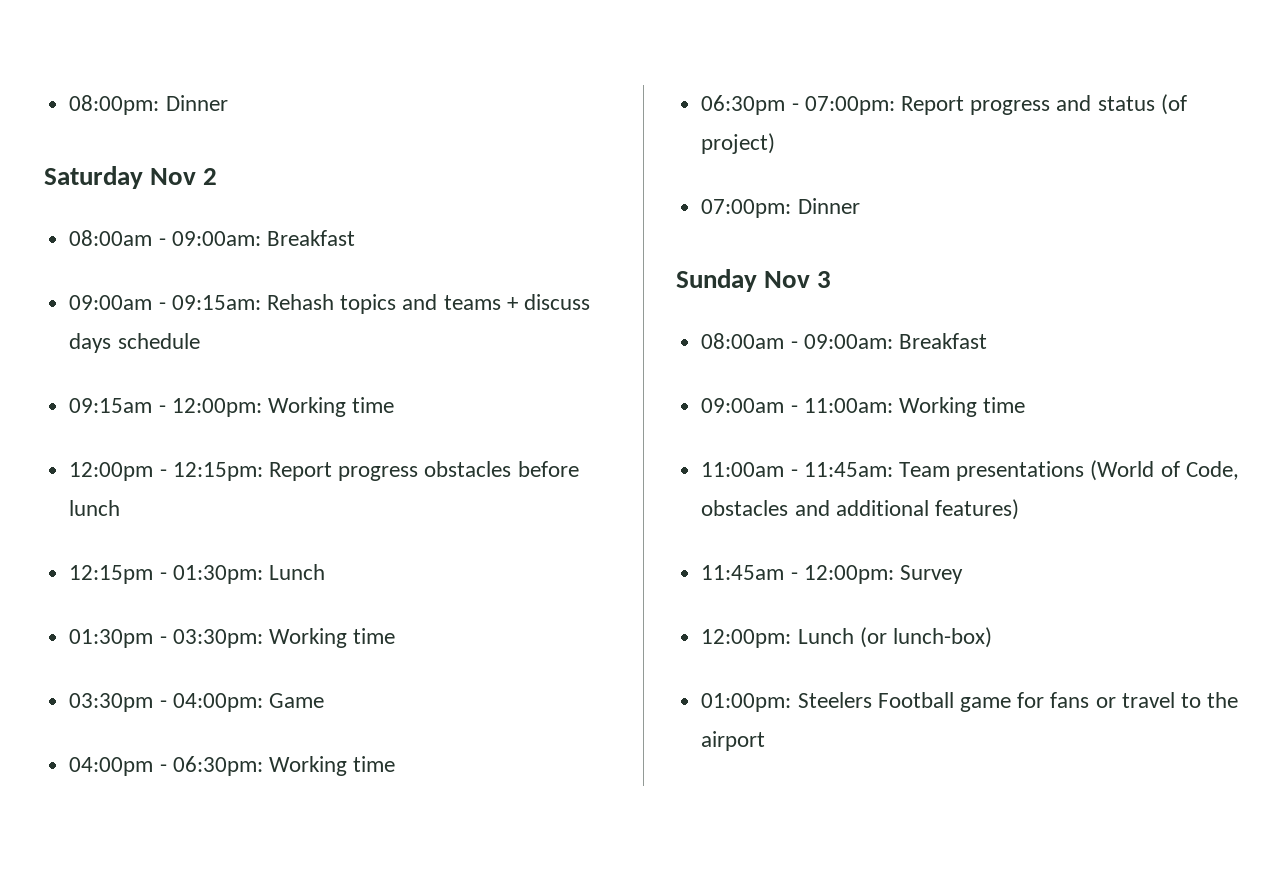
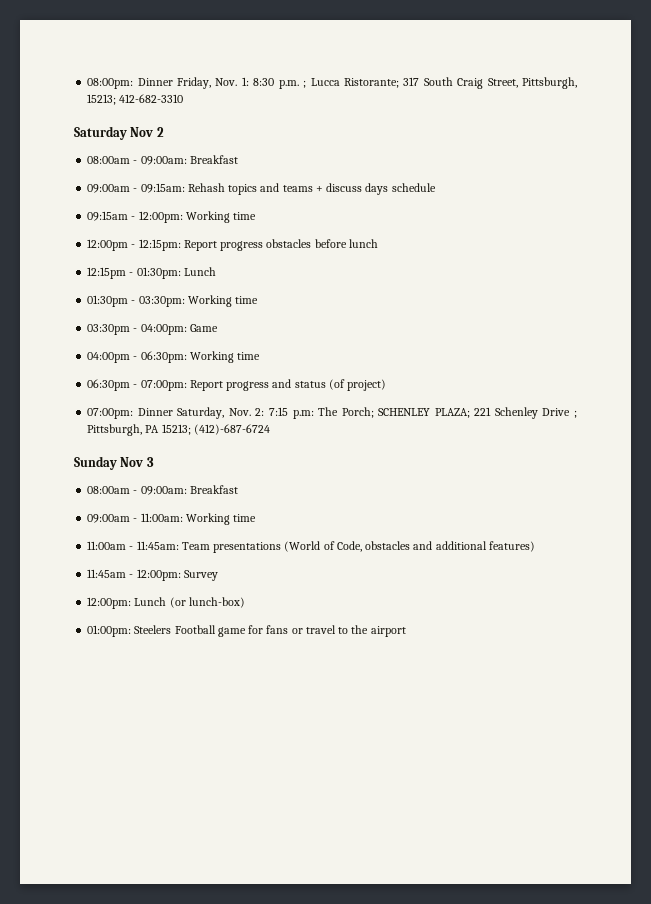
(228, 103) none -> [177,77,577,89] [87,94,184,105] Friday, Nov. 1: 8:30 p.m. ; Lucca Ristorante; 317 South Craig Street, Pittsburgh, 15213; 412-682-3310
(860, 206) none -> [177,407,578,419] [87,424,270,436] Saturday, Nov. 2: 7:15 p.m: The Porch; SCHENLEY PLAZA; 221 Schenley Drive ; Pittsburgh, PA 15213; (412)-687-6724

